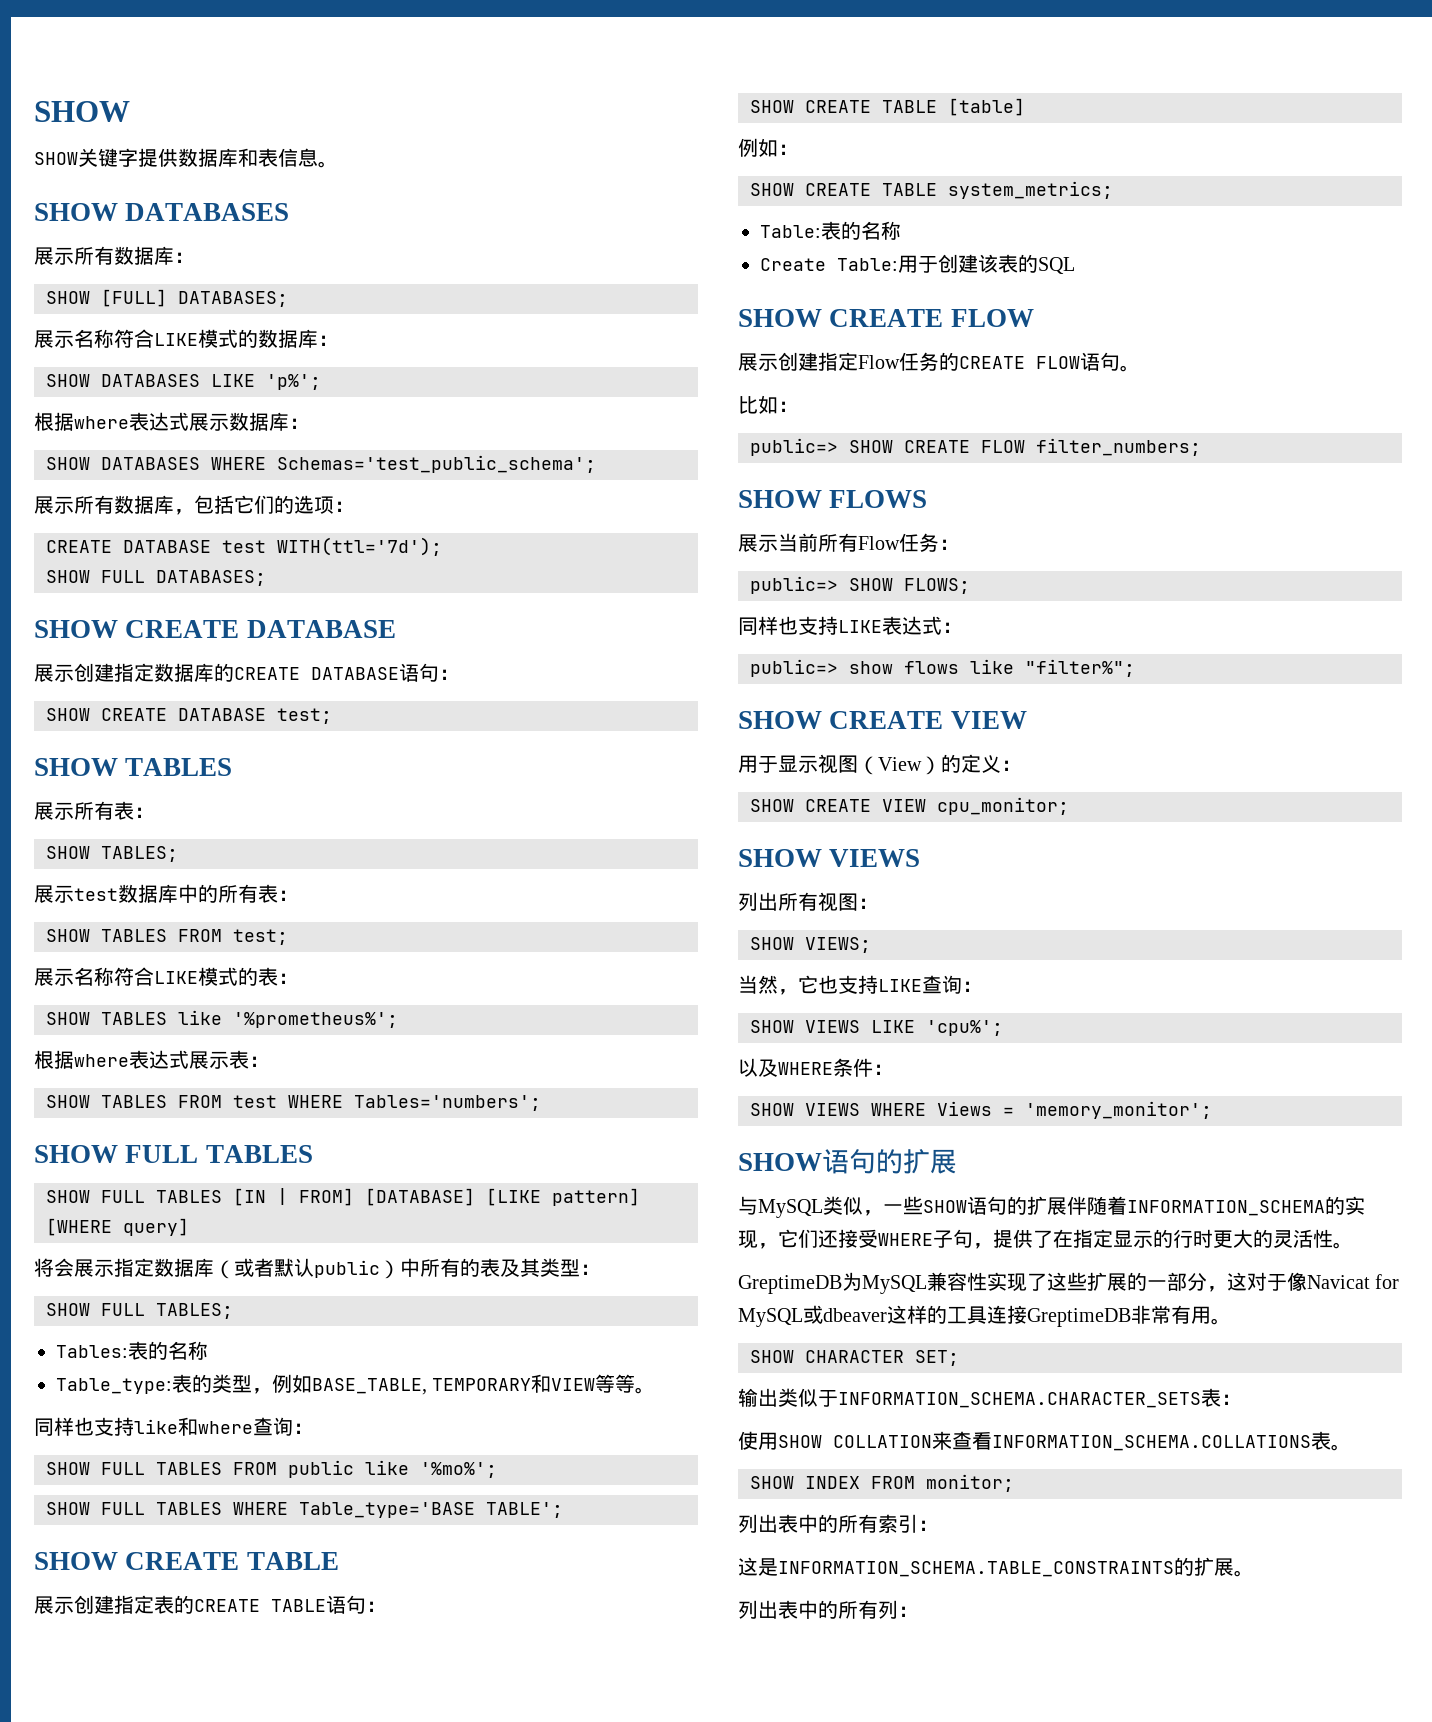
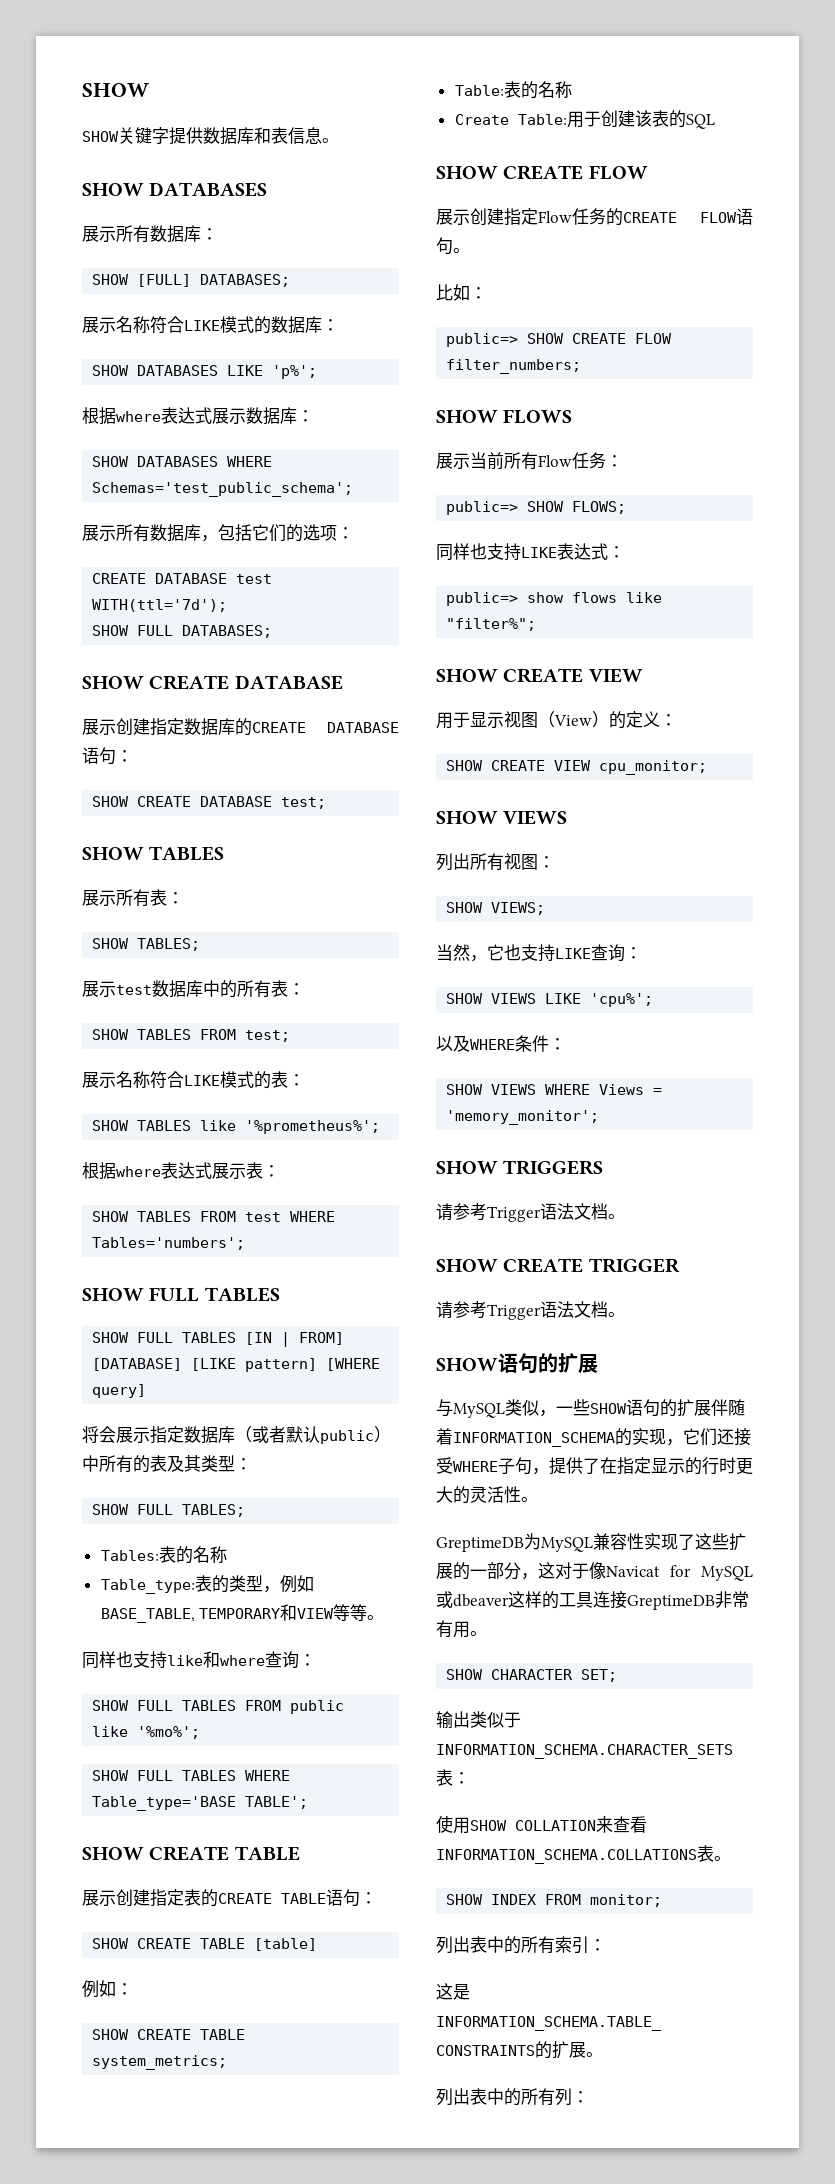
(1212, 1110) none -> [436,1160,604,1175] [436,1203,625,1222] [436,1258,680,1273] [436,1301,625,1320] // SHOW TRIGGERS // 请参考Trigger语法文档。 // SHOW CREATE TRIGGER // 请参考Trigger语法文档。

